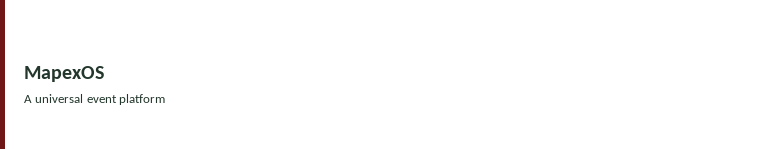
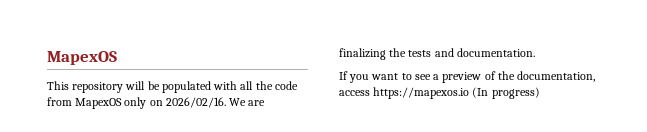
[24,94,166,105] A universal event platform -> [47,81,298,93] [47,97,266,109] [339,48,535,60] [339,71,596,83] [339,87,540,99] This repository will be populated with all the code from MapexOS only on 2026/02/16. We are finalizing the tests and documentation. // If you want to see a preview of the documentation, access https://mapexos.io (In progress)

